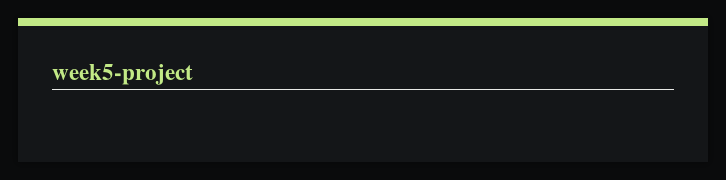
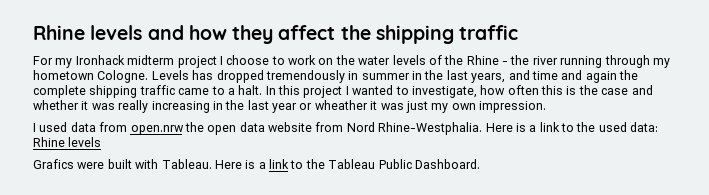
[52,64,193,85] week5-project -> [33,25,519,44] [33,55,670,68] [33,70,638,83] [33,85,653,98] [33,100,546,113] [33,122,659,135] [33,137,102,147] [33,159,480,169] Rhine levels and how they affect the shipping traffic // For my Ironhack midterm project I choose to work on the water levels of the Rhine - the river running through my hometown Cologne. Levels has dropped tremendously in summer in the last years, and time and again the complete shipping traffic came to a halt. In this project I wanted to investigate, how often this is the case and whether it was really increasing in the last year or wheather it was just my own impression. // I used data from open.nrw the open data website from Nord Rhine-Westphalia. Here is a link to the used data: Rhine levels // Grafics were built with Tableau. Here is a link to the Tableau Public Dashboard.

